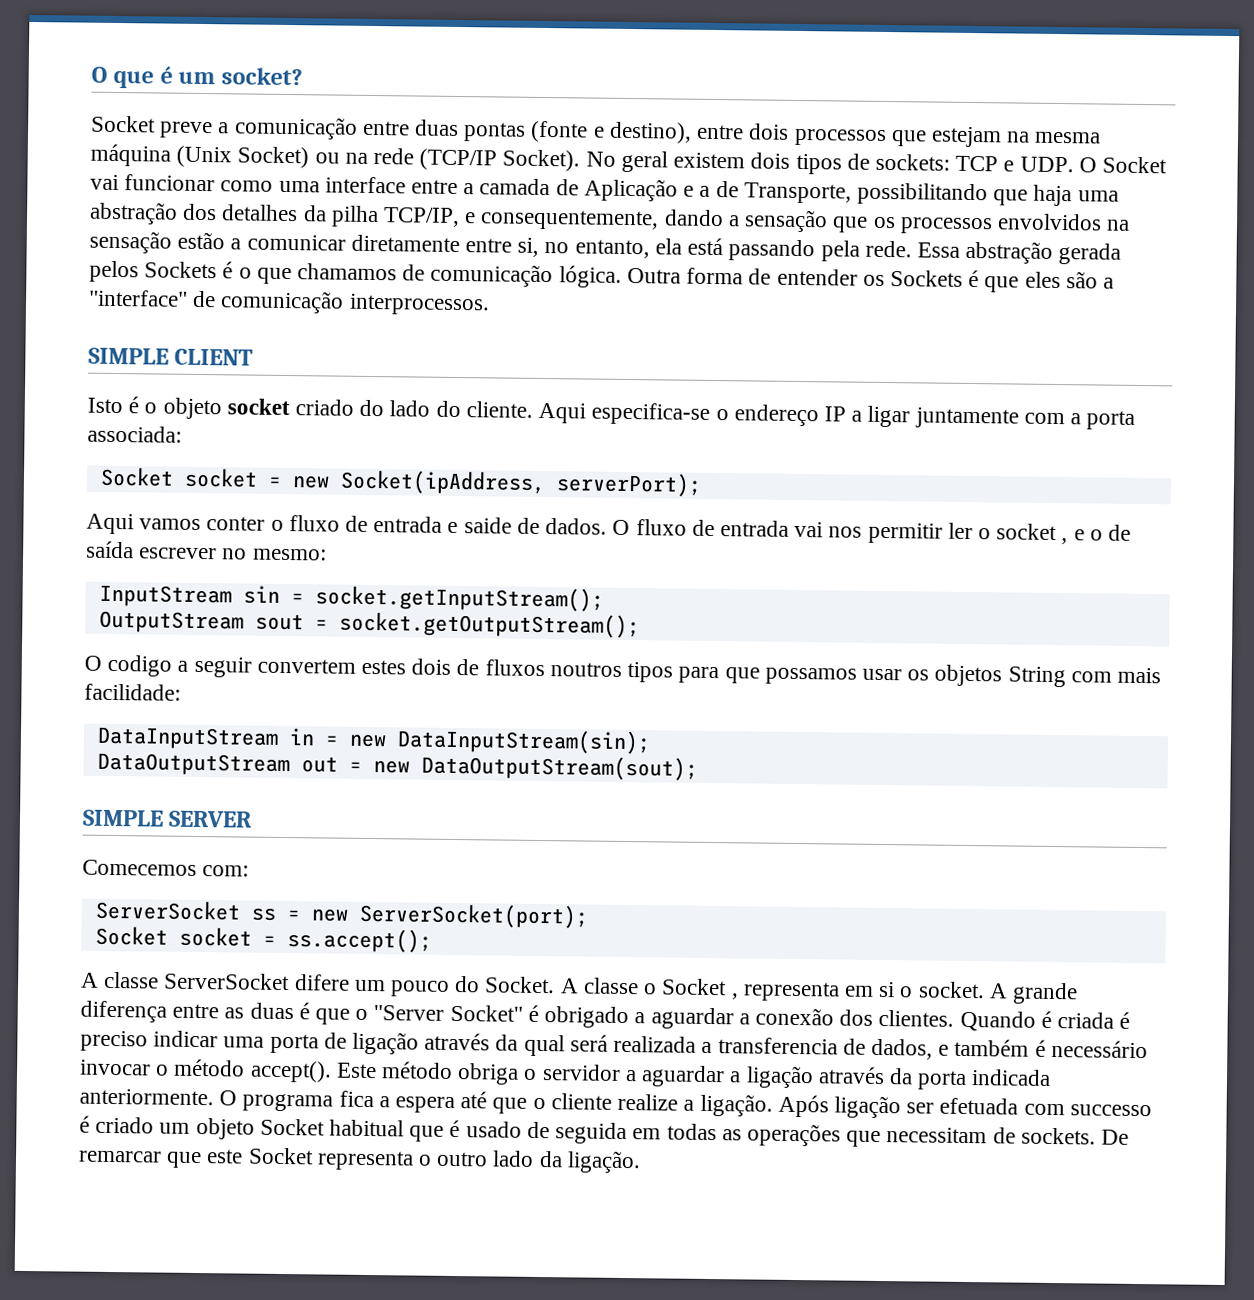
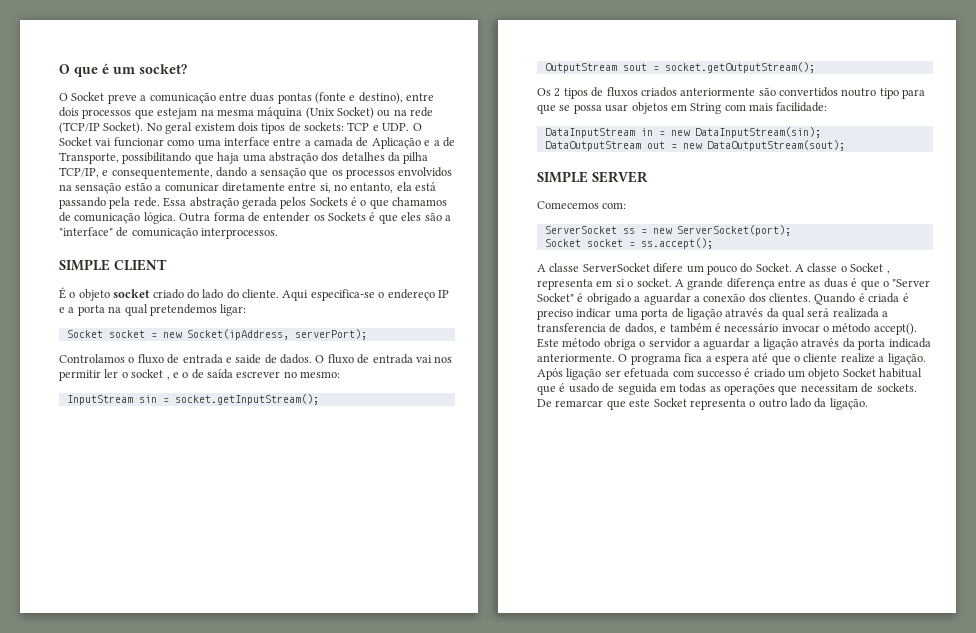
(303, 76) none -> [59,93,68,101] O
[87,396,140,414] Isto é -> [59,287,66,299] É
[851,405,1136,430] [87,425,182,443] a ligar juntamente com a porta associada: -> [59,304,247,316] e a porta na qual pretendemos ligar:
[86,513,266,535] Aqui vamos conter -> [59,354,125,363] Controlamos
[84,654,1003,687] O codigo a seguir convertem estes dois de fluxos noutros tipos para que possamos usar os objetos -> [537,87,926,99] [537,102,687,114] Os 2 tipos de fluxos criados anteriormente são convertidos noutro tipo para que se possa usar objetos em

